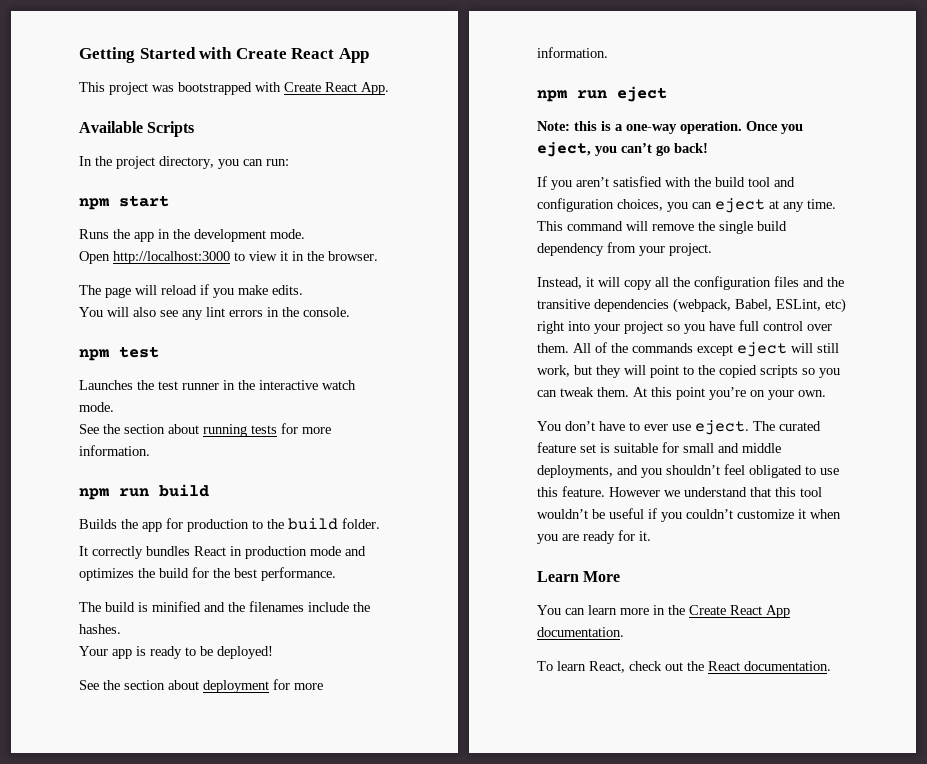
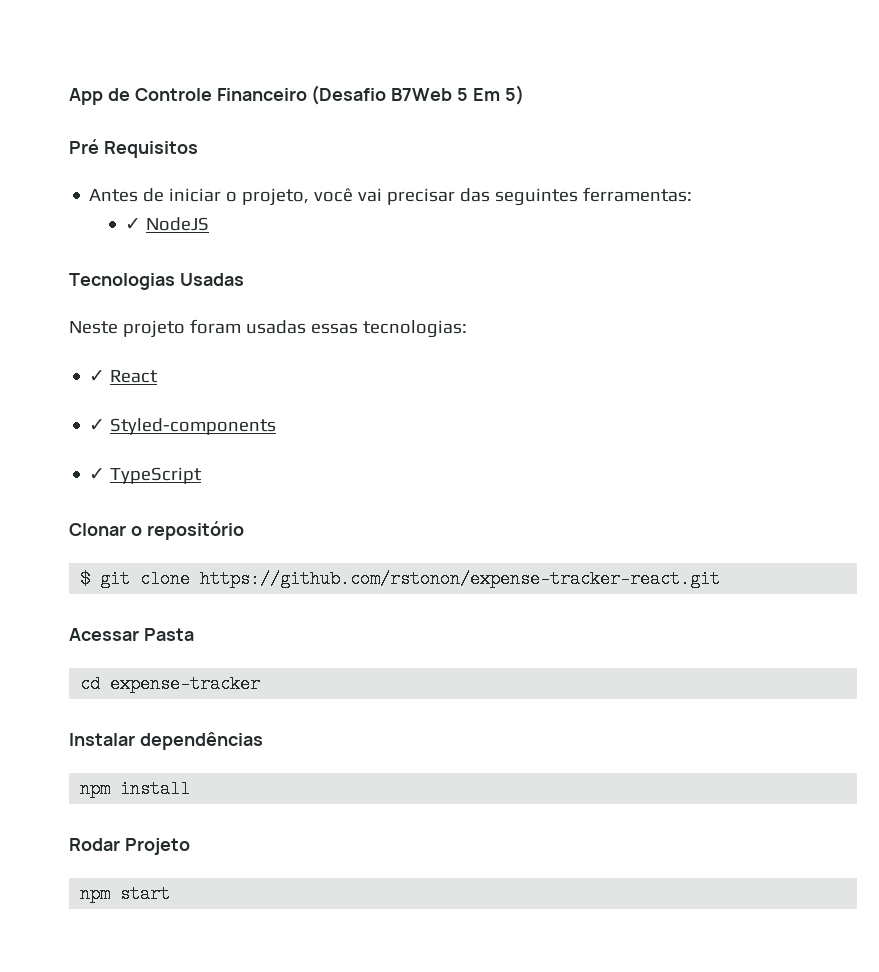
[79,47,369,63] [79,82,389,95] [79,121,195,137] [79,156,289,169] [79,195,169,210] [79,229,305,242] [79,251,378,264] [79,284,303,298] [79,307,350,320] [79,346,159,361] [79,380,356,390] [79,402,114,412] [79,423,331,437] [79,445,150,456] [79,484,209,500] [79,518,380,532] [79,546,366,559] [79,567,336,581] [79,601,370,612] [79,624,121,634] [79,646,273,659] [79,679,323,693] [537,47,608,58] [537,86,667,102] [537,121,803,134] [537,142,708,157] [537,176,795,190] [537,198,836,213] [537,221,787,234] [537,242,712,256] [537,276,844,290] [537,298,846,313] [537,320,832,334] [537,342,839,357] [537,365,840,378] [537,387,826,400] [537,420,821,435] [537,442,781,453] [537,464,839,478] [537,486,822,497] [537,508,841,522] [537,530,651,544] [537,571,621,582] [537,605,790,618] [537,627,624,637] [537,661,831,673] Getting Started with Create React App // This project was bootstrapped with Create React App. // Available Scripts // In the project directory, you can run: // npm start // Runs the app in the development mode. // Open http://localhost:3000 to view it in the browser. // The page will reload if you make edits. // You will also see any lint errors in the console. // npm test // Launches the test runner in the interactive watch mode. // See the section about running tests for more information. // npm run build // Builds the app for production to the build folder. // It correctly bundles React in production mode and optimizes the build for the best performance. // The build is minified and the filenames include the hashes. // Your app is ready to be deployed! // See the section about deployment for more information. // npm run eject // Note: this is a one-way operation. Once you eject, you can’t go back! // If you aren’t satisfied with the build tool and configuration choices, you can eject at any time. This command will remove the single build dependency from your project. // Instead, it will copy all the configuration files and the transitive dependencies (webpack, Babel, ESLint, etc) right into your project so you have full control over them. All of the commands except eject will still work, but they will point to the copied scripts so you can tweak them. At this point you’re on your own. // You don’t have to ever use eject. The curated feature set is suitable for small and middle deployments, and you shouldn’t feel obligated to use this feature. However we understand that this tool wouldn’t be useful if you couldn’t customize it when you are ready for it. // Learn More // You can learn more in the Create React App documentation. // To learn React, check out the React documentation. -> [69,85,524,105] [69,139,198,158] [89,187,693,206] [125,217,210,231] [69,273,244,290] [69,319,467,338] [89,370,159,383] [89,418,277,435] [89,467,203,484] [69,521,244,540] [80,570,721,588] [69,628,194,641] [80,675,261,693] [69,732,263,750] [80,780,191,798] [69,838,190,855] [80,885,171,903] App de Controle Financeiro (Desafio B7Web 5 Em 5) // Pré Requisitos // Antes de iniciar o projeto, você vai precisar das seguintes ferramentas: // ✓ NodeJS // Tecnologias Usadas // Neste projeto foram usadas essas tecnologias: // ✓ React // ✓ Styled-components // ✓ TypeScript // Clonar o repositório // $ git clone https://github.com/rstonon/expense-tracker-react.git // Acessar Pasta // cd expense-tracker // Instalar dependências // npm install // Rodar Projeto // npm start

